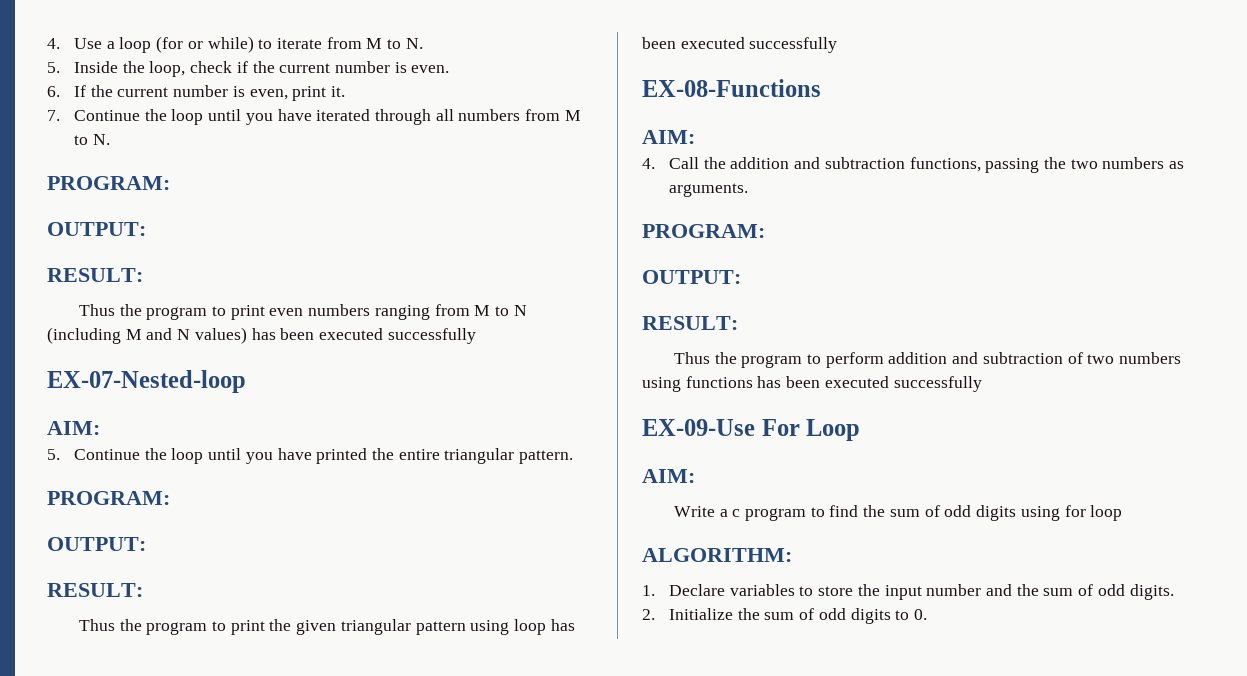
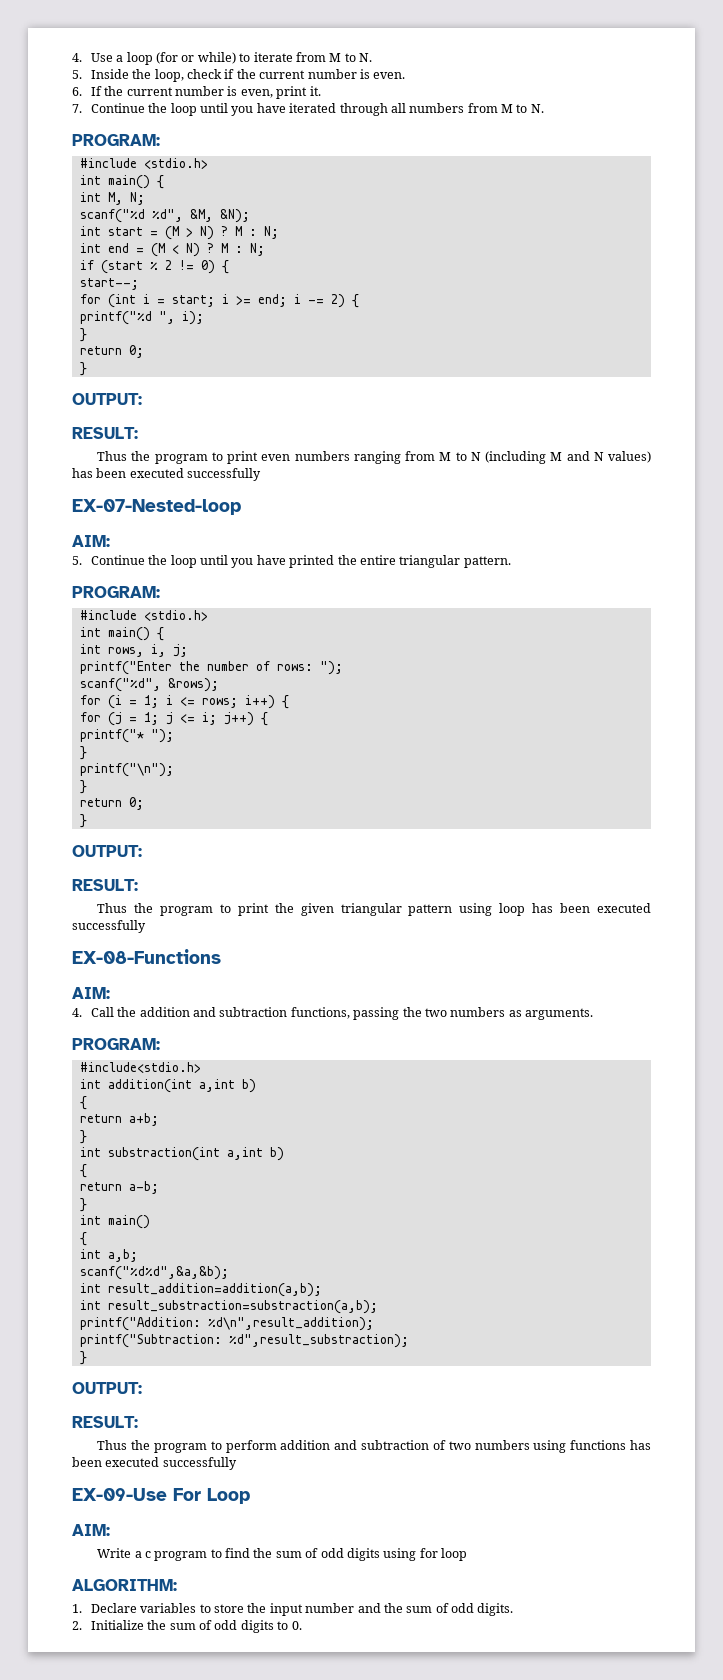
(170, 183) none -> [79,158,208,169] [79,175,164,189] [79,192,145,205] [79,209,250,223] [79,226,279,240] [79,243,265,257] [79,260,229,274] [79,278,139,290] [79,294,359,308] [79,311,204,325] [79,328,87,342] [79,345,144,358] [79,362,87,376] // #include <stdio.h> // int main() { // int M, N; // scanf("%d %d", &M, &N); // int start = (M > N) ? M : N; // int end = (M < N) ? M : N; // if (start % 2 != 0) { // start--; // for (int i = start; i >= end; i -= 2) { // printf("%d ", i); // } // return 0; // }
(170, 498) none -> [79,610,208,621] [79,627,164,641] [79,644,188,657] [79,661,343,675] [79,678,219,692] [79,695,289,709] [79,712,268,726] [79,729,174,743] [79,746,87,760] [79,763,174,777] [79,780,87,794] [79,797,144,810] [79,814,87,828] // #include <stdio.h> // int main() { // int rows, i, j; // printf("Enter the number of rows: "); // scanf("%d", &rows); // for (i = 1; i <= rows; i++) { // for (j = 1; j <= i; j++) { // printf("* "); // } // printf("\n"); // } // return 0; // }
(765, 231) none -> [79,1062,201,1073] [79,1079,256,1093] [79,1096,87,1110] [79,1113,159,1126] [79,1130,87,1144] [79,1147,284,1161] [79,1164,87,1178] [79,1181,159,1194] [79,1198,87,1212] [79,1215,150,1229] [79,1232,87,1246] [79,1249,138,1262] [79,1266,229,1280] [79,1283,322,1297] [79,1300,378,1314] [79,1317,374,1331] [79,1334,409,1348] [79,1351,87,1365] // #include<stdio.h> // int addition(int a,int b) // { // return a+b; // } // int substraction(int a,int b) // { // return a-b; // } // int main() // { // int a,b; // scanf("%d%d",&a,&b); // int result_addition=addition(a,b); // int result_substraction=substraction(a,b); // printf("Addition: %d\n",result_addition); // printf("Subtraction: %d",result_substraction); // }

